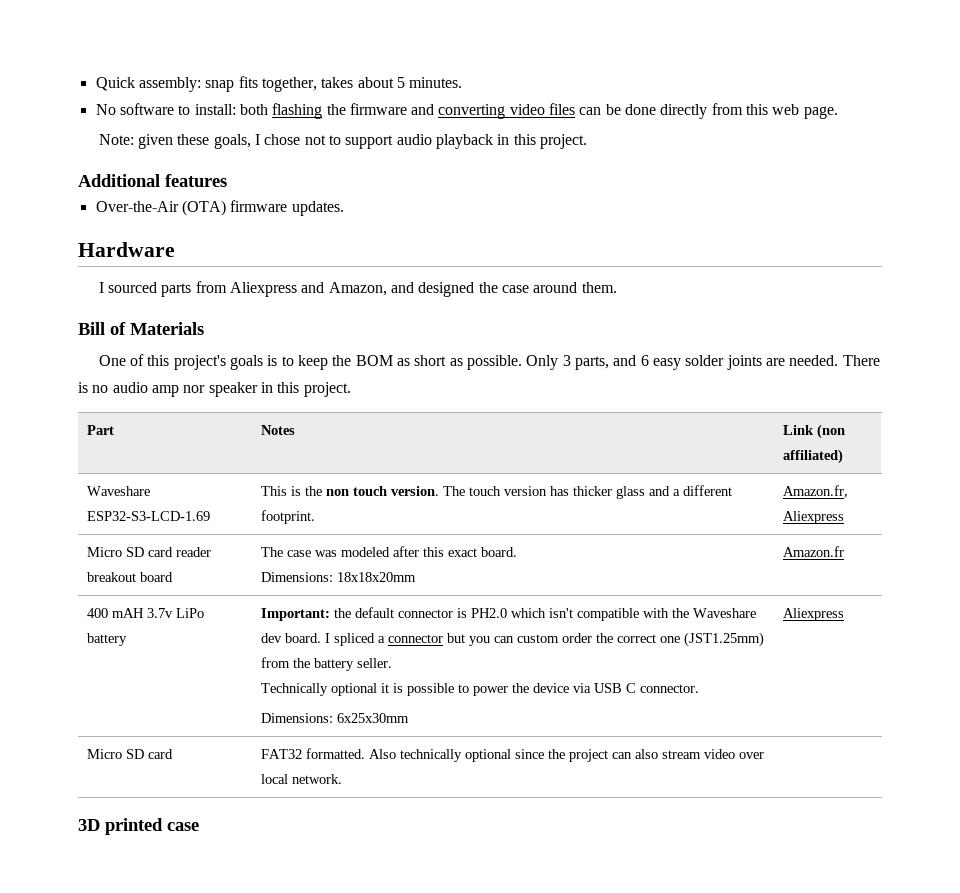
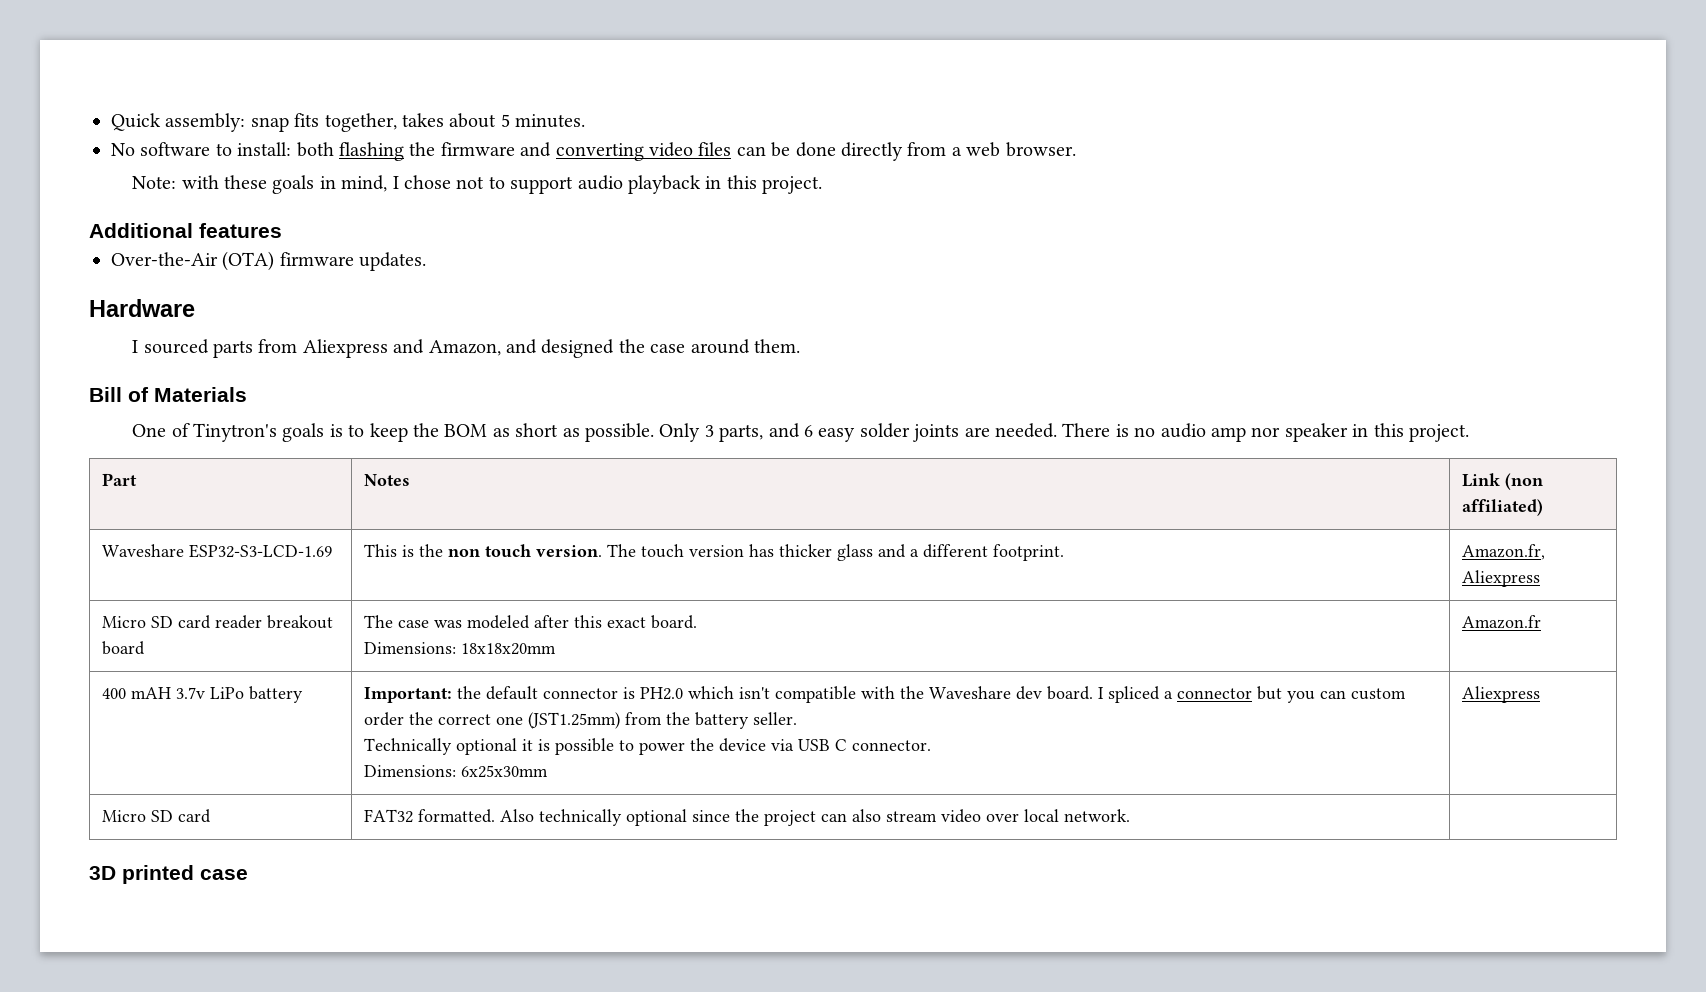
[746,104,838,119] [98,134,251,149] this web page. // Note: given these goals, -> [951,142,1076,157] [132,175,388,194] a web browser. // Note: with these goals in mind,
[147,355,226,370] this project's -> [192,423,277,442] Tinytron's

